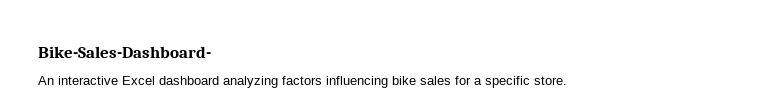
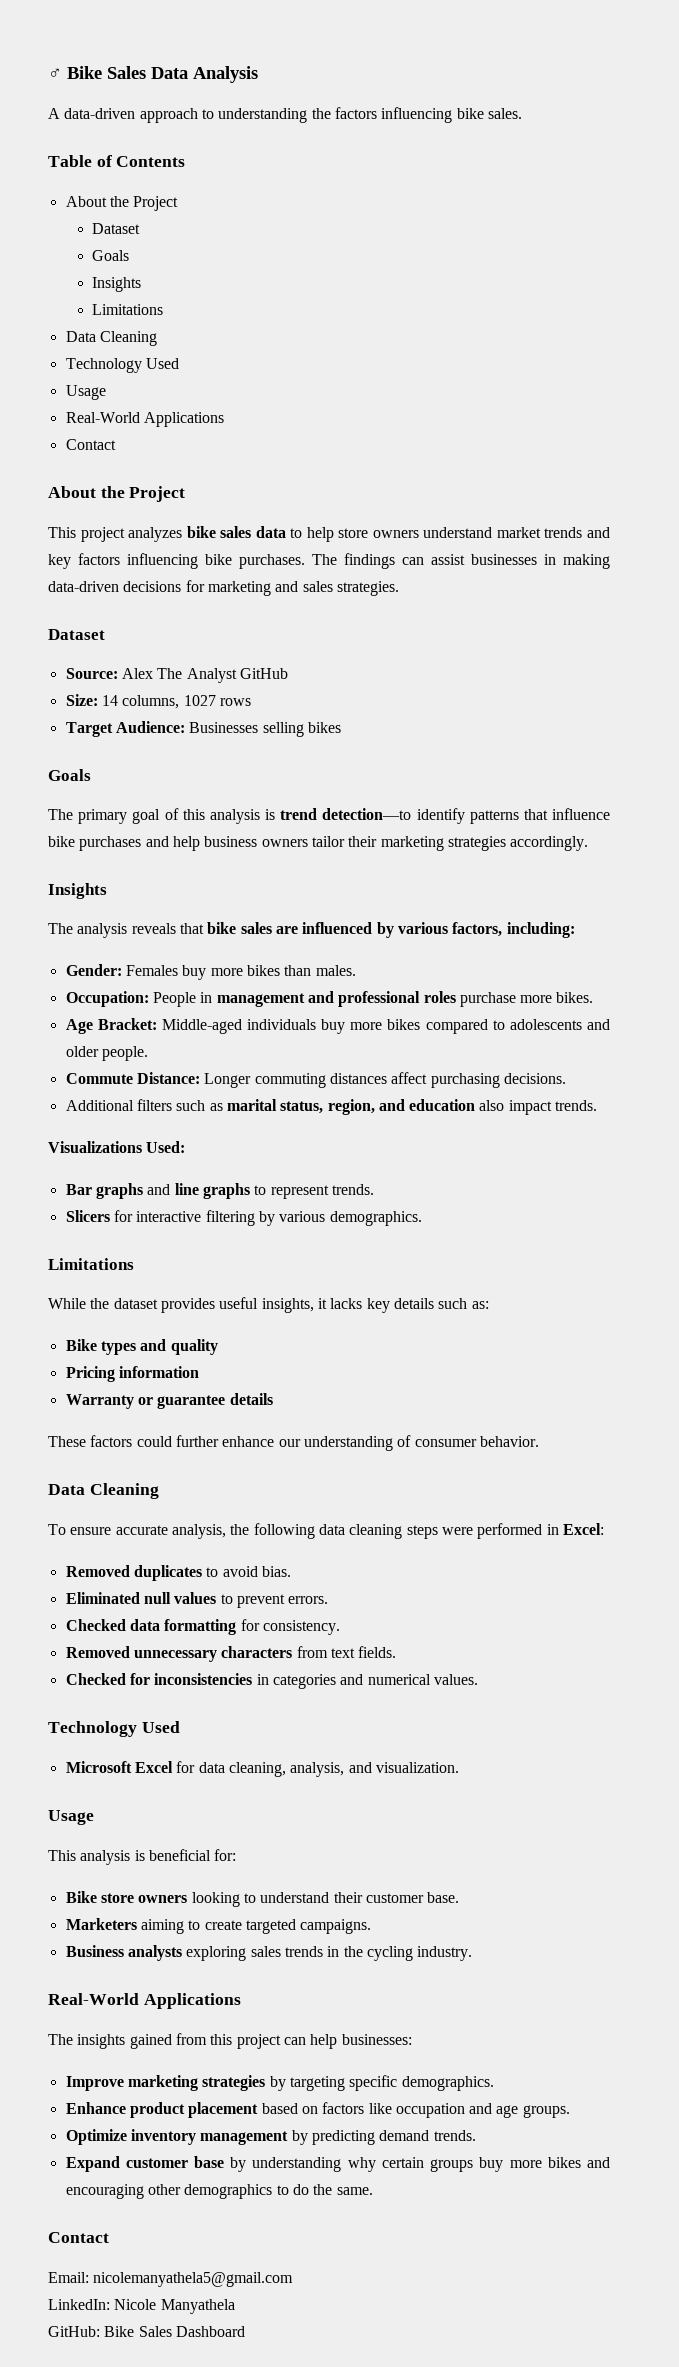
[38,46,211,58] [38,76,567,88] Bike-Sales-Dashboard- // An interactive Excel dashboard analyzing factors influencing bike sales for a specific store. -> [48,66,258,83] [48,107,522,123] [48,155,186,167] [65,196,179,211] [92,223,141,234] [92,250,130,261] [92,277,142,292] [92,304,164,315] [65,331,157,346] [65,358,179,373] [65,385,106,400] [65,412,224,427] [65,439,116,450] [48,486,186,502] [48,526,611,542] [48,553,610,569] [48,580,399,596] [48,629,105,640] [65,668,288,683] [65,694,251,709] [65,721,341,737] [48,769,91,781] [48,808,610,824] [48,836,589,851] [48,883,107,899] [48,922,575,938] [65,964,356,980] [65,991,594,1007] [65,1018,610,1034] [65,1046,148,1061] [65,1072,566,1088] [65,1099,598,1115] [48,1141,186,1153] [65,1183,374,1199] [65,1210,422,1226] [48,1258,134,1270] [48,1297,489,1313] [65,1339,218,1355] [65,1366,199,1382] [65,1393,273,1409] [48,1435,539,1451] [48,1483,159,1499] [48,1523,604,1539] [65,1565,291,1581] [65,1592,329,1608] [65,1619,340,1635] [65,1646,397,1662] [65,1673,478,1689] [48,1721,180,1737] [65,1761,459,1777] [48,1810,94,1825] [48,1849,237,1865] [65,1891,460,1907] [65,1918,372,1934] [65,1945,473,1961] [48,1993,241,2009] [48,2033,412,2049] [65,2075,494,2091] [65,2102,570,2118] [65,2129,476,2145] [65,2156,610,2172] [65,2184,373,2199] [48,2232,109,2243] [48,2272,294,2287] [48,2299,235,2314] [48,2326,245,2337] ♂ Bike Sales Data Analysis // A data-driven approach to understanding the factors influencing bike sales. // Table of Contents // About the Project // Dataset // Goals // Insights // Limitations // Data Cleaning // Technology Used // Usage // Real-World Applications // Contact // About the Project // This project analyzes bike sales data to help store owners understand market trends and key factors influencing bike purchases. The findings can assist businesses in making data-driven decisions for marketing and sales strategies. // Dataset // Source: Alex The Analyst GitHub // Size: 14 columns, 1027 rows // Target Audience: Businesses selling bikes // Goals // The primary goal of this analysis is trend detection—to identify patterns that influence bike purchases and help business owners tailor their marketing strategies accordingly. // Insights // The analysis reveals that bike sales are influenced by various factors, including: // Gender: Females buy more bikes than males. // Occupation: People in management and professional roles purchase more bikes. // Age Bracket: Middle-aged individuals buy more bikes compared to adolescents and older people. // Commute Distance: Longer commuting distances affect purchasing decisions. // Additional filters such as marital status, region, and education also impact trends. // Visualizations Used: // Bar graphs and line graphs to represent trends. // Slicers for interactive filtering by various demographics. // Limitations // While the dataset provides useful insights, it lacks key details such as: // Bike types and quality // Pricing information // Warranty or guarantee details // These factors could further enhance our understanding of consumer behavior. // Data Cleaning // To ensure accurate analysis, the following data cleaning steps were performed in Excel: // Removed duplicates to avoid bias. // Eliminated null values to prevent errors. // Checked data formatting for consistency. // Removed unnecessary characters from text fields. // Checked for inconsistencies in categories and numerical values. // Technology Used // Microsoft Excel for data cleaning, analysis, and visualization. // Usage // This analysis is beneficial for: // Bike store owners looking to understand their customer base. // Marketers aiming to create targeted campaigns. // Business analysts exploring sales trends in the cycling industry. // Real-World Applications // The insights gained from this project can help businesses: // Improve marketing strategies by targeting specific demographics. // Enhance product placement based on factors like occupation and age groups. // Optimize inventory management by predicting demand trends. // Expand customer base by understanding why certain groups buy more bikes and encouraging other demographics to do the same. // Contact // Email: nicolemanyathela5@gmail.com // LinkedIn: Nicole Manyathela // GitHub: Bike Sales Dashboard

